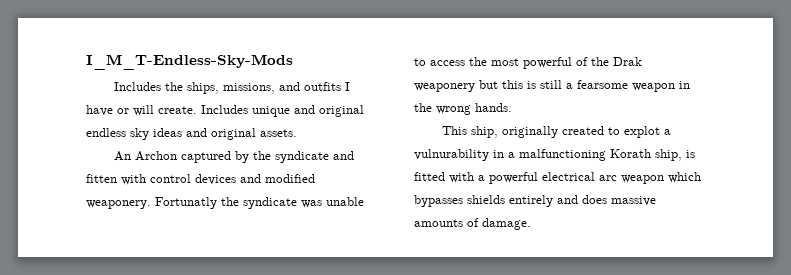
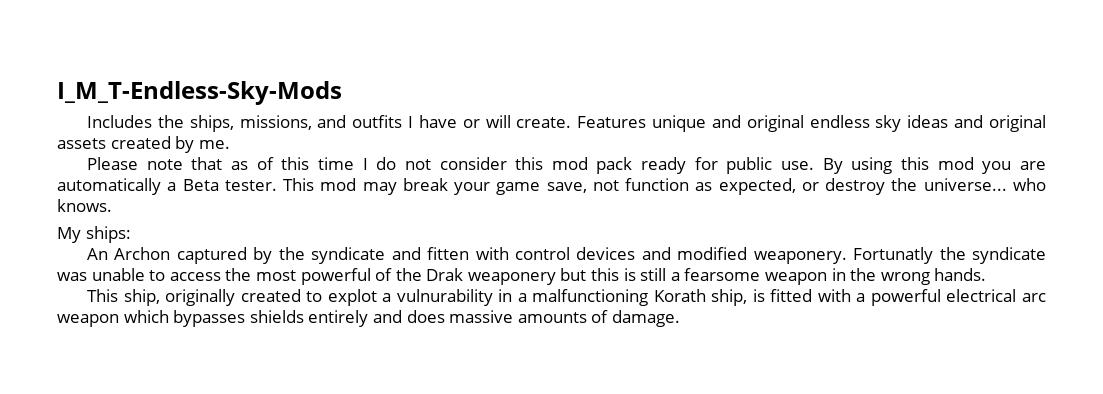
[201,105,248,114] Includes -> [577,116,647,128] Features
[260,129,297,137] assets. -> [57,136,230,153] [86,157,1046,174] [57,178,1047,195] [57,199,112,212] [57,226,131,243] assets created by me. // Please note that as of this time I do not consider this mod pack ready for public use. By using this mod you are automatically a Beta tester. This mod may break your game save, not function as expected, or destroy the universe... who knows. // My ships:

